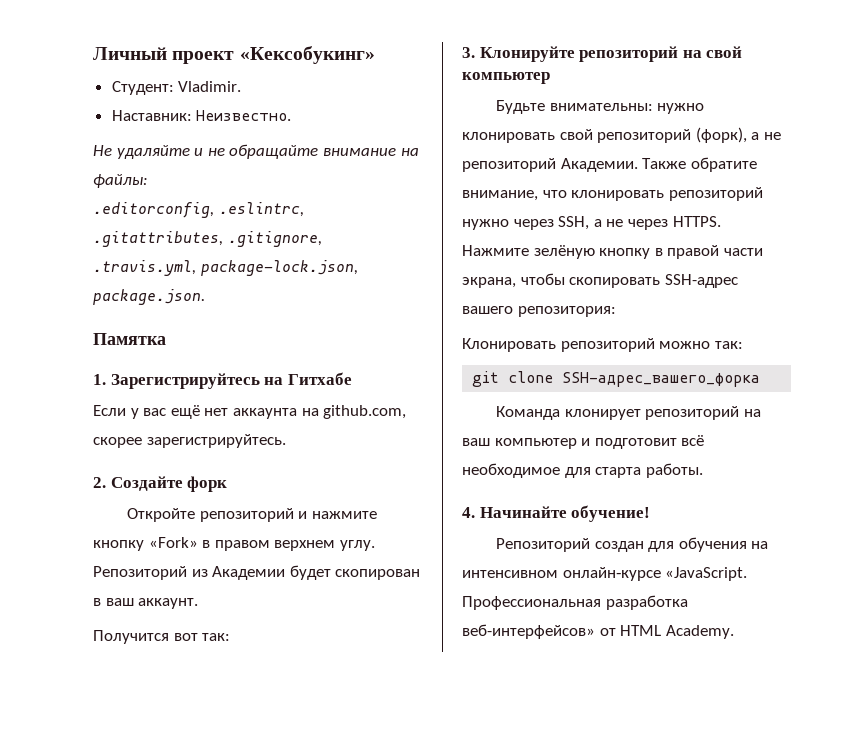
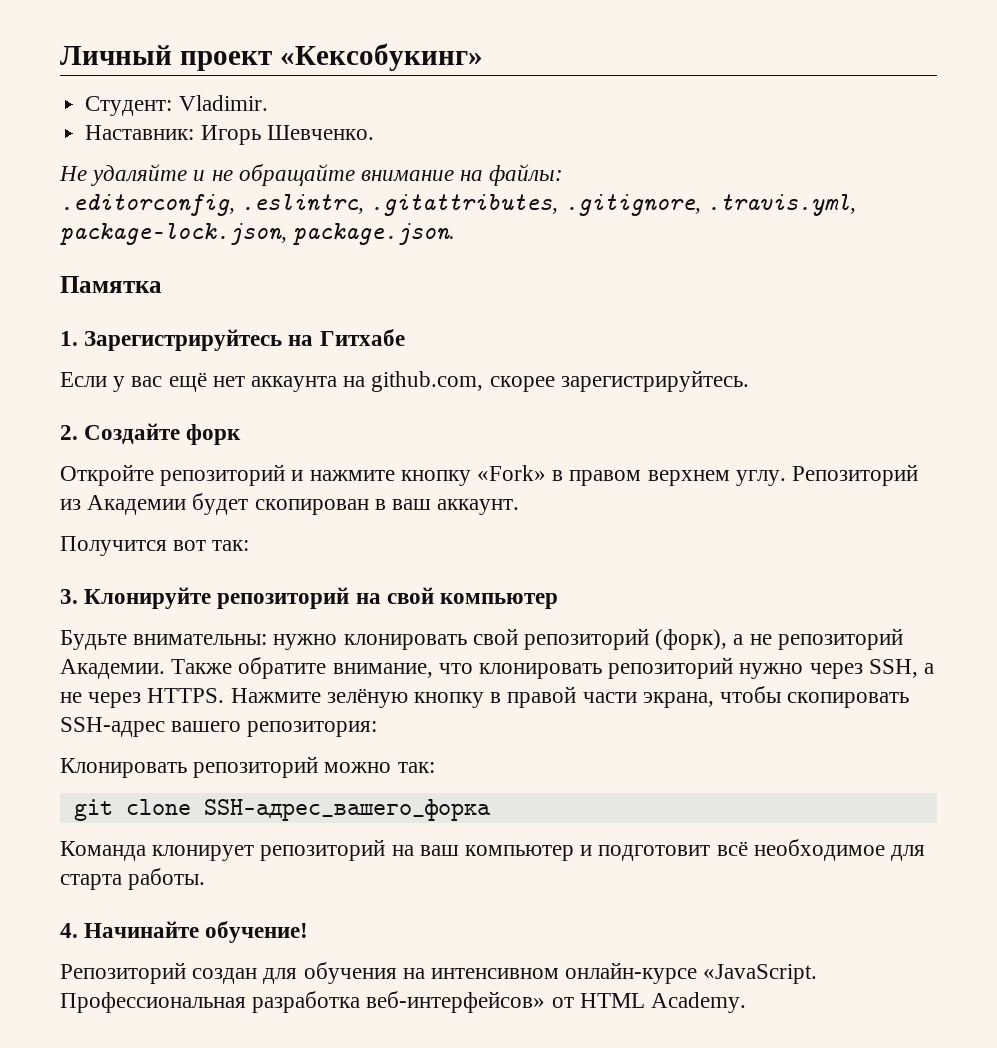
[196,110,292,121] Неизвестно. -> [200,125,374,145] Игорь Шевченко.

